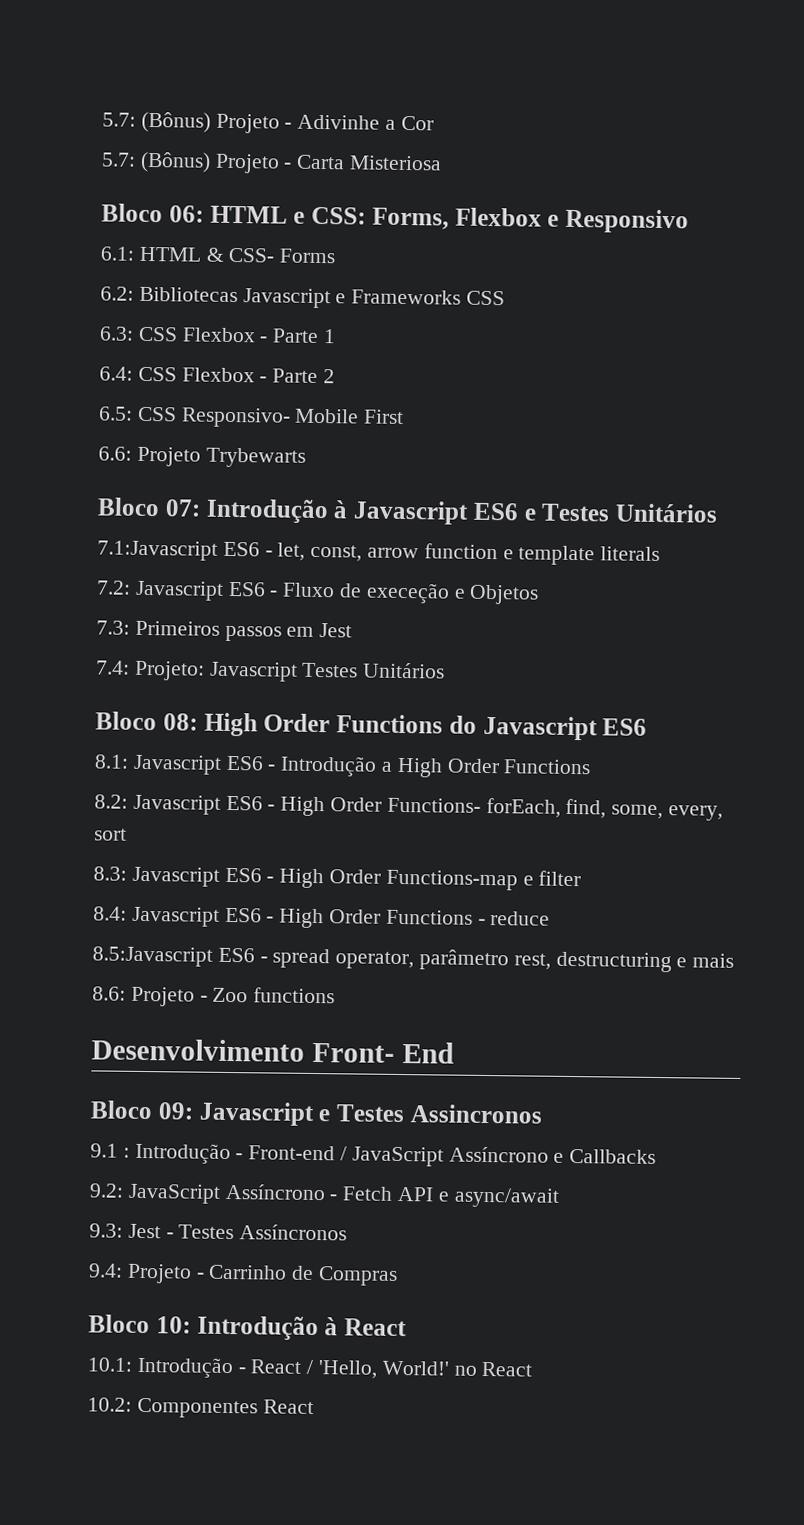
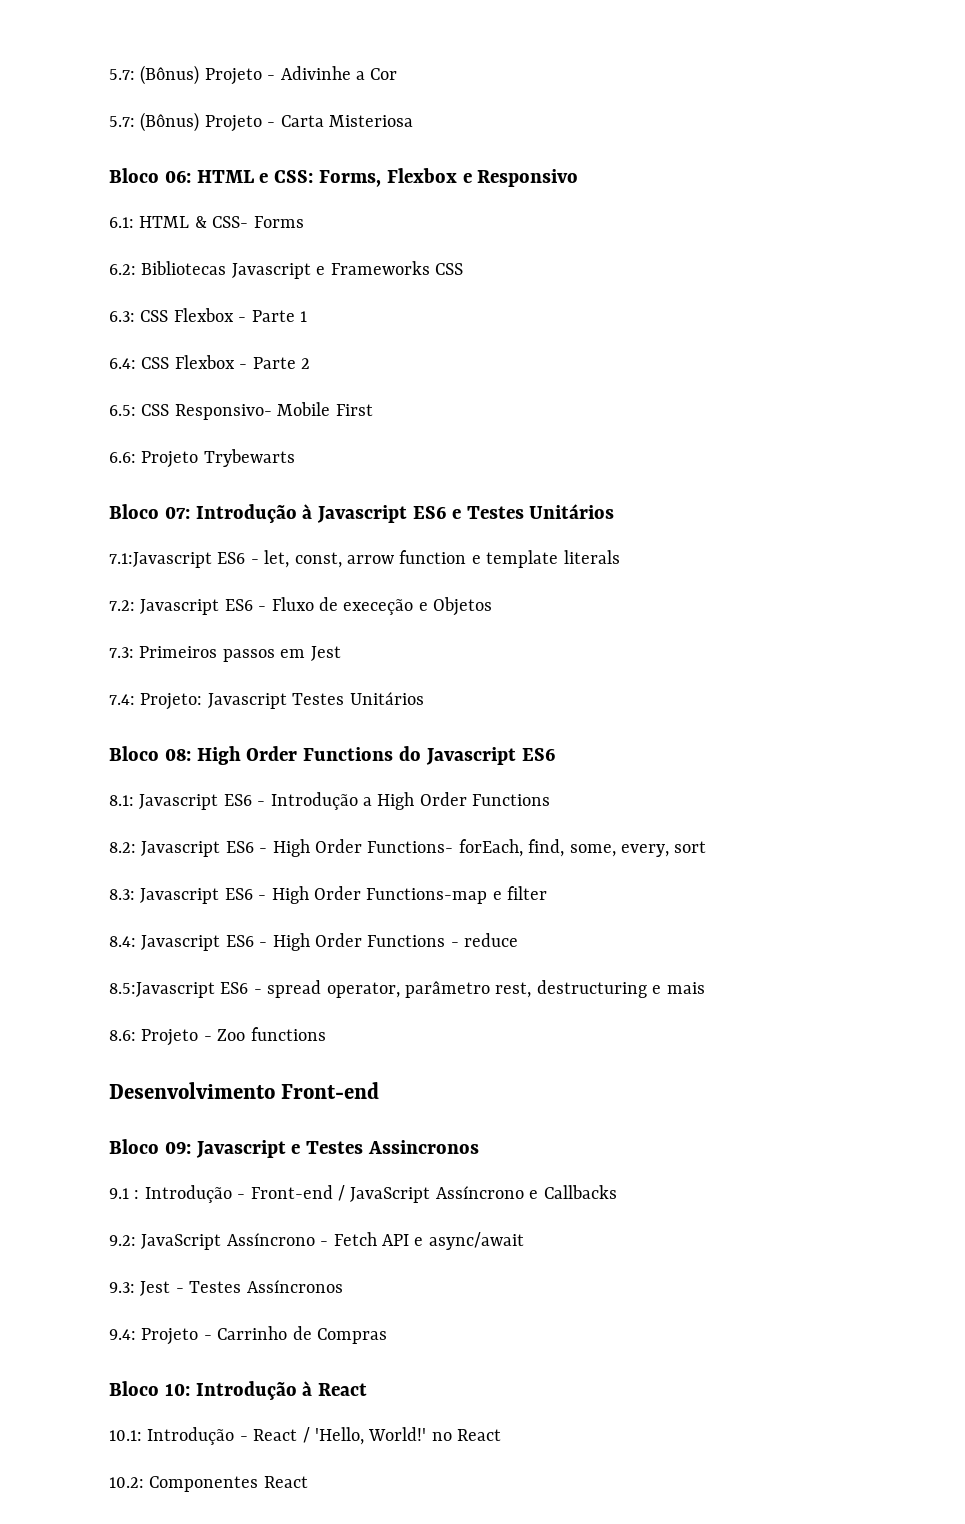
[311,1042,454,1064] Front- End -> [281,1082,380,1099] Front-end

